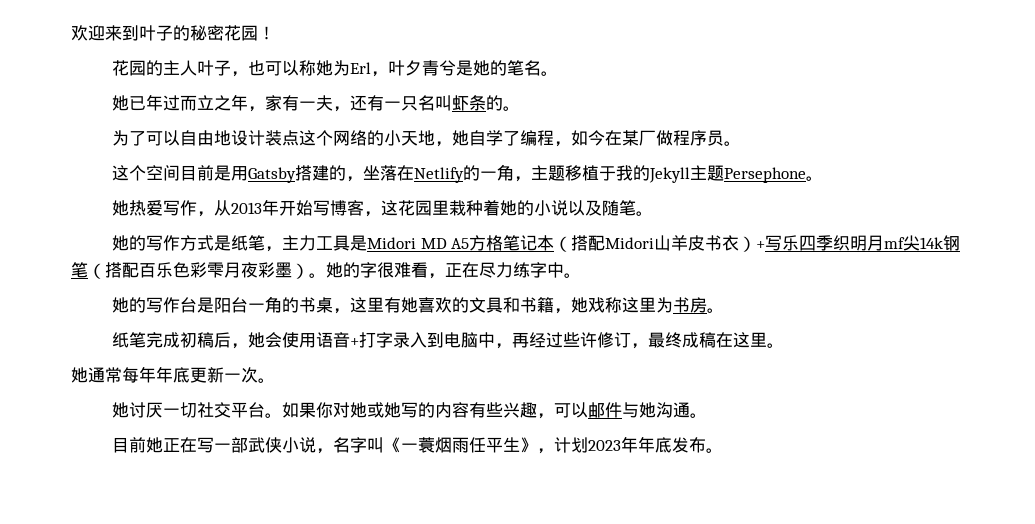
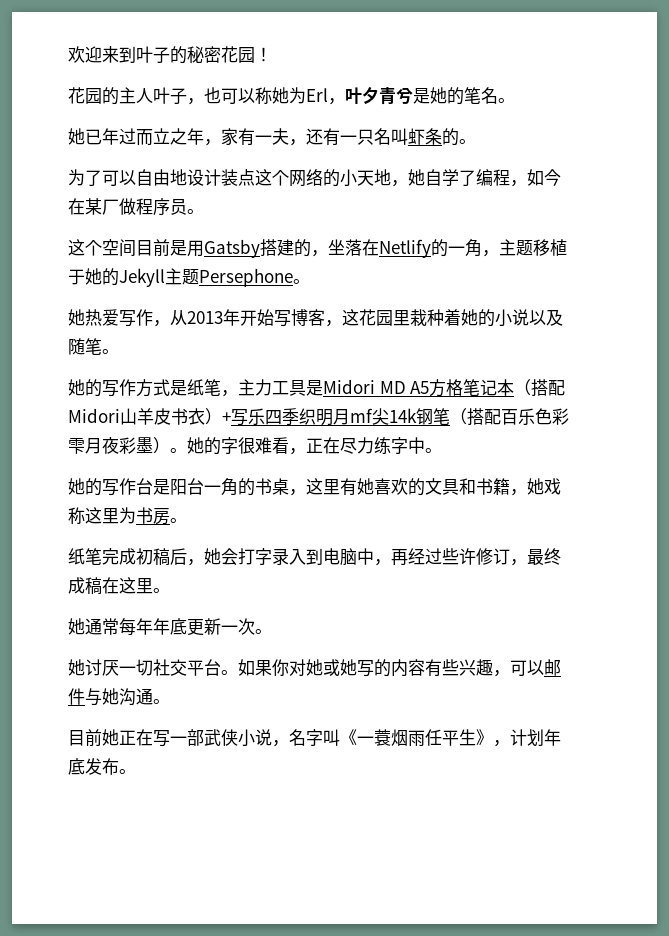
[616,165,634,181] 我 -> [85,268,102,285] 她
[282,332,360,348] 使用语音+ -> (238, 556) none
[588,436,639,453] 2023年 -> (544, 737) none

